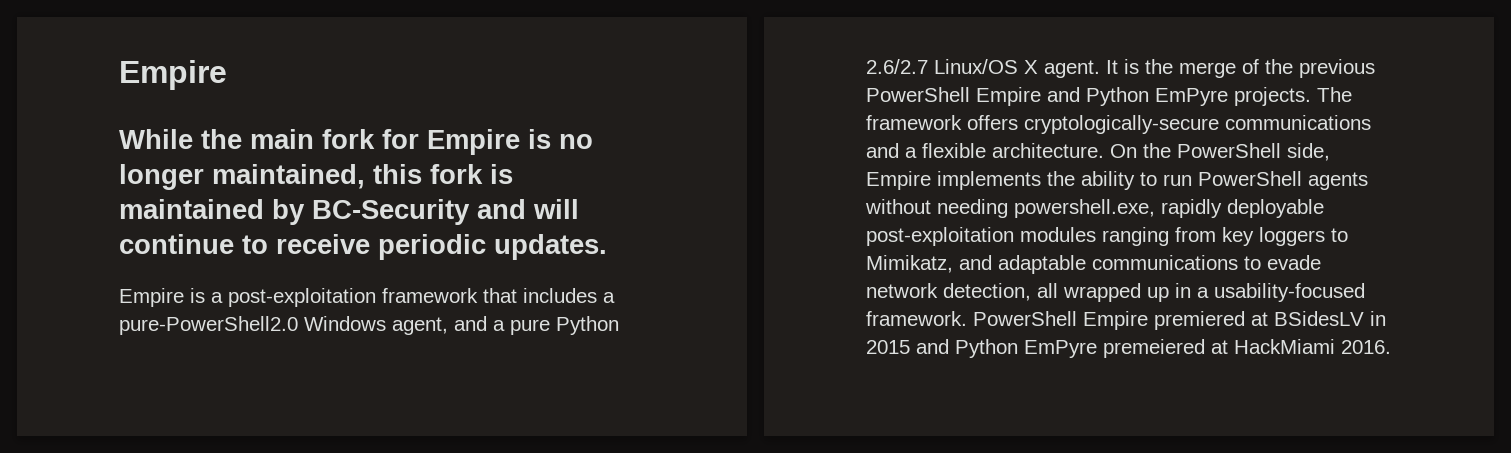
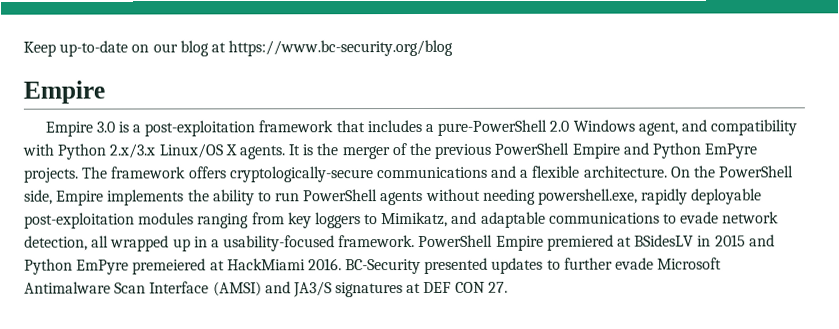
[119,60,227,90] [119,129,593,155] [119,164,513,190] [119,199,579,225] [119,234,607,260] [119,288,184,307] Empire // While the main fork for Empire is no longer maintained, this fork is maintained by BC-Security and will continue to receive periodic updates. // Empire -> [23,39,454,57] [23,80,105,104] [44,121,115,137] Keep up-to-date on our blog at https://www.bc-security.org/blog // Empire // Empire 3.0
[119,316,298,335] pure-PowerShell2.0 -> [437,119,570,136] pure-PowerShell 2.0
[493,316,619,335] [866,59,928,74] a pure Python 2.6/2.7 -> [710,119,798,136] [22,143,156,160] compatibility with Python 2.x/3.x
[1044,60,1100,78] agent. -> [238,145,285,160] agents.
[1179,62,1236,78] merge -> [341,146,390,160] merger
(1391, 347) none -> [345,257,723,275] [24,281,508,298] BC-Security presented updates to further evade Microsoft Antimalware Scan Interface (AMSI) and JA3/S signatures at DEF CON 27.

